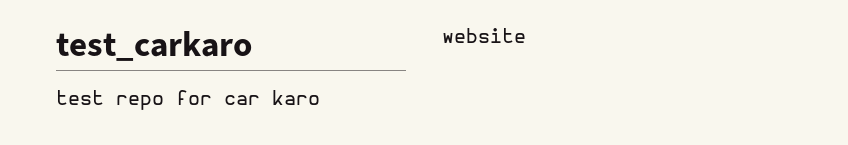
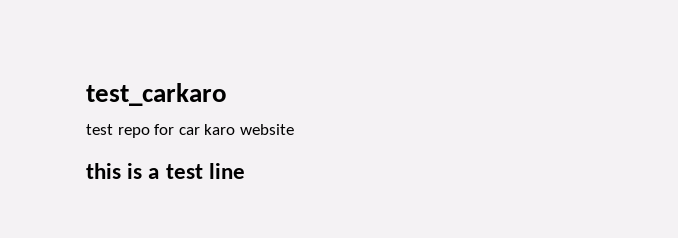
(526, 35) none -> [86,163,245,179] // this is a test line

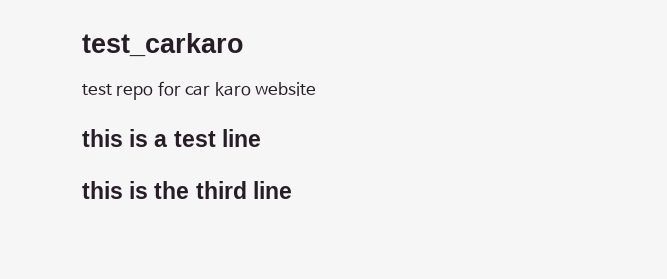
(245, 171) none -> [82,181,292,199] // this is the third line

